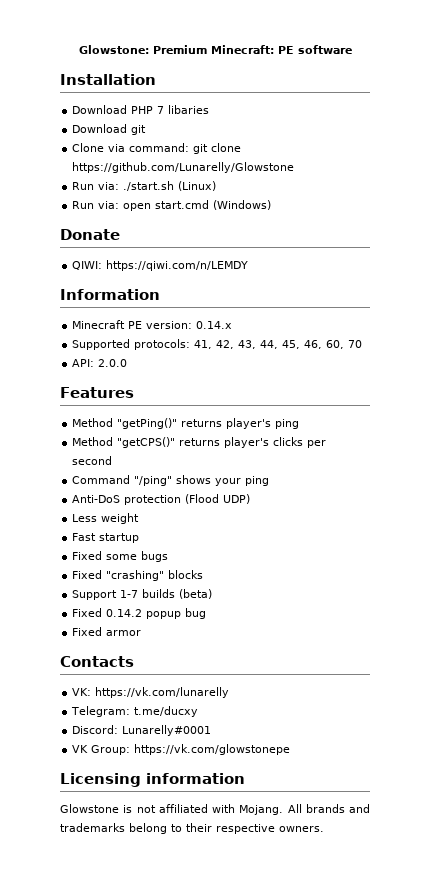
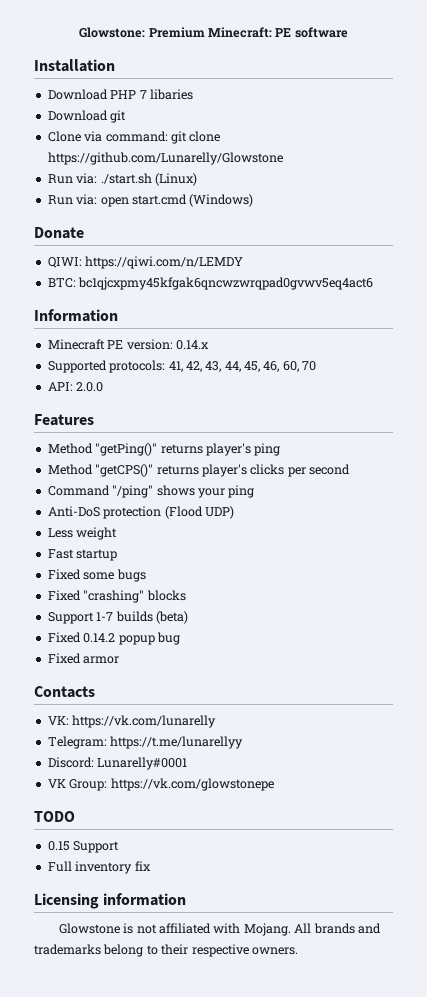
(249, 265) none -> [47,277,374,290] // BTC: bc1qjcxpmy45kfgak6qncwzwrqpad0gvwv5eq4act6
[134,706,199,717] t.me/ducxy -> [110,736,244,749] https://t.me/lunarellyy
(291, 749) none -> [34,811,75,822] [47,841,120,853] [47,861,151,874] // TODO // 0.15 Support // Full inventory fix

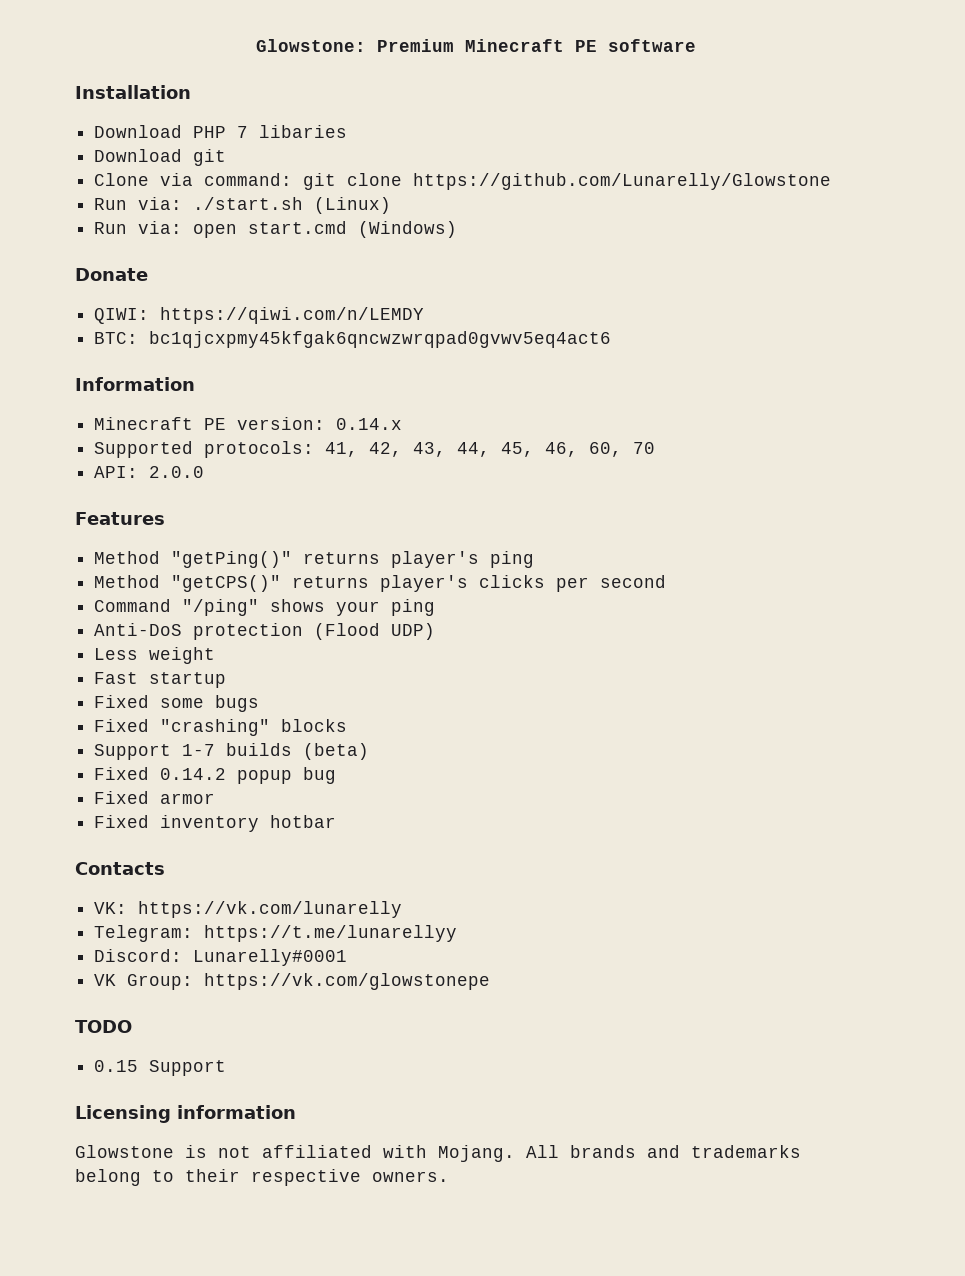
[208,27,272,38] Minecraft: -> [464,39,564,52] Minecraft
(120, 660) none -> [94,815,337,832] // Fixed inventory hotbar
[47,861,151,874] // Full inventory fix -> (227, 1068) none

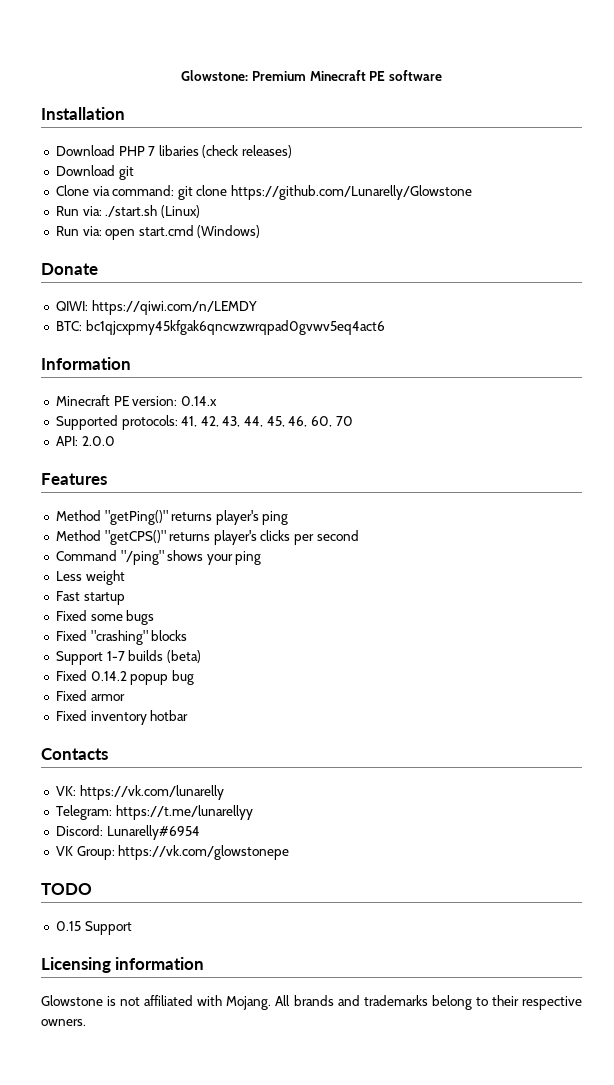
(348, 131) none -> [202,145,293,158] (check releases)
[94,623,436,640] // Anti-DoS protection (Flood UDP) -> (262, 558) none
[193,949,348,966] Lunarelly#0001 -> [106,825,200,840] Lunarelly#6954

